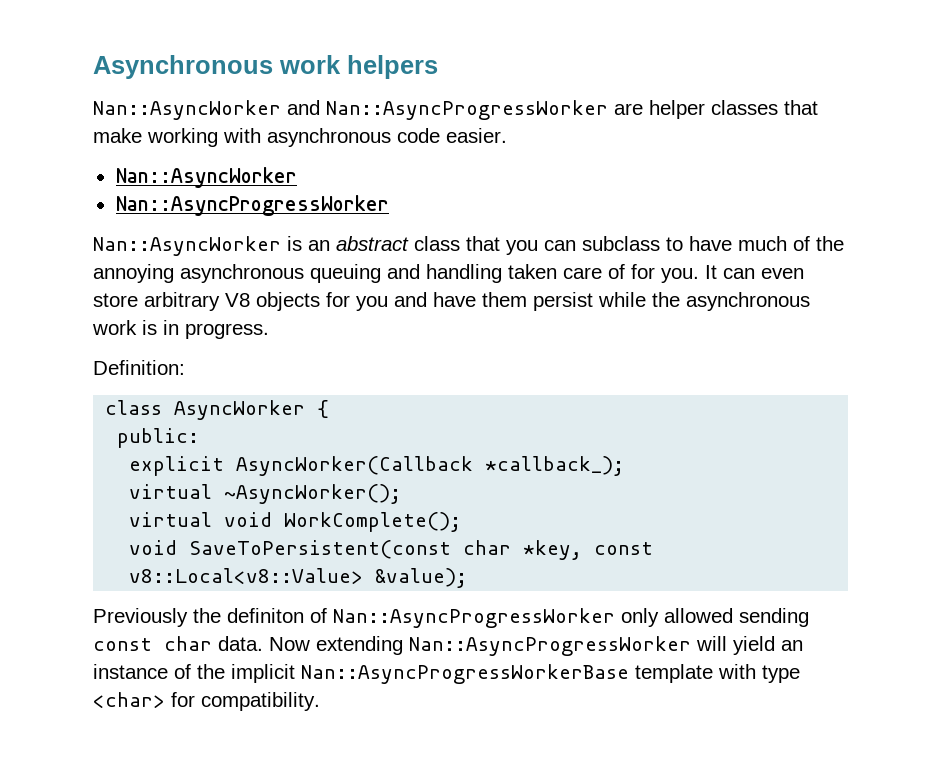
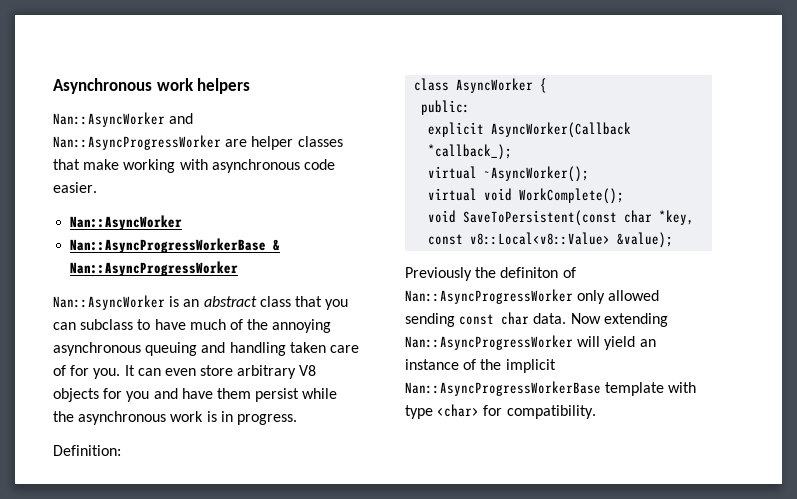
(297, 177) none -> [70,238,281,253] Nan::AsyncProgressWorkerBase &

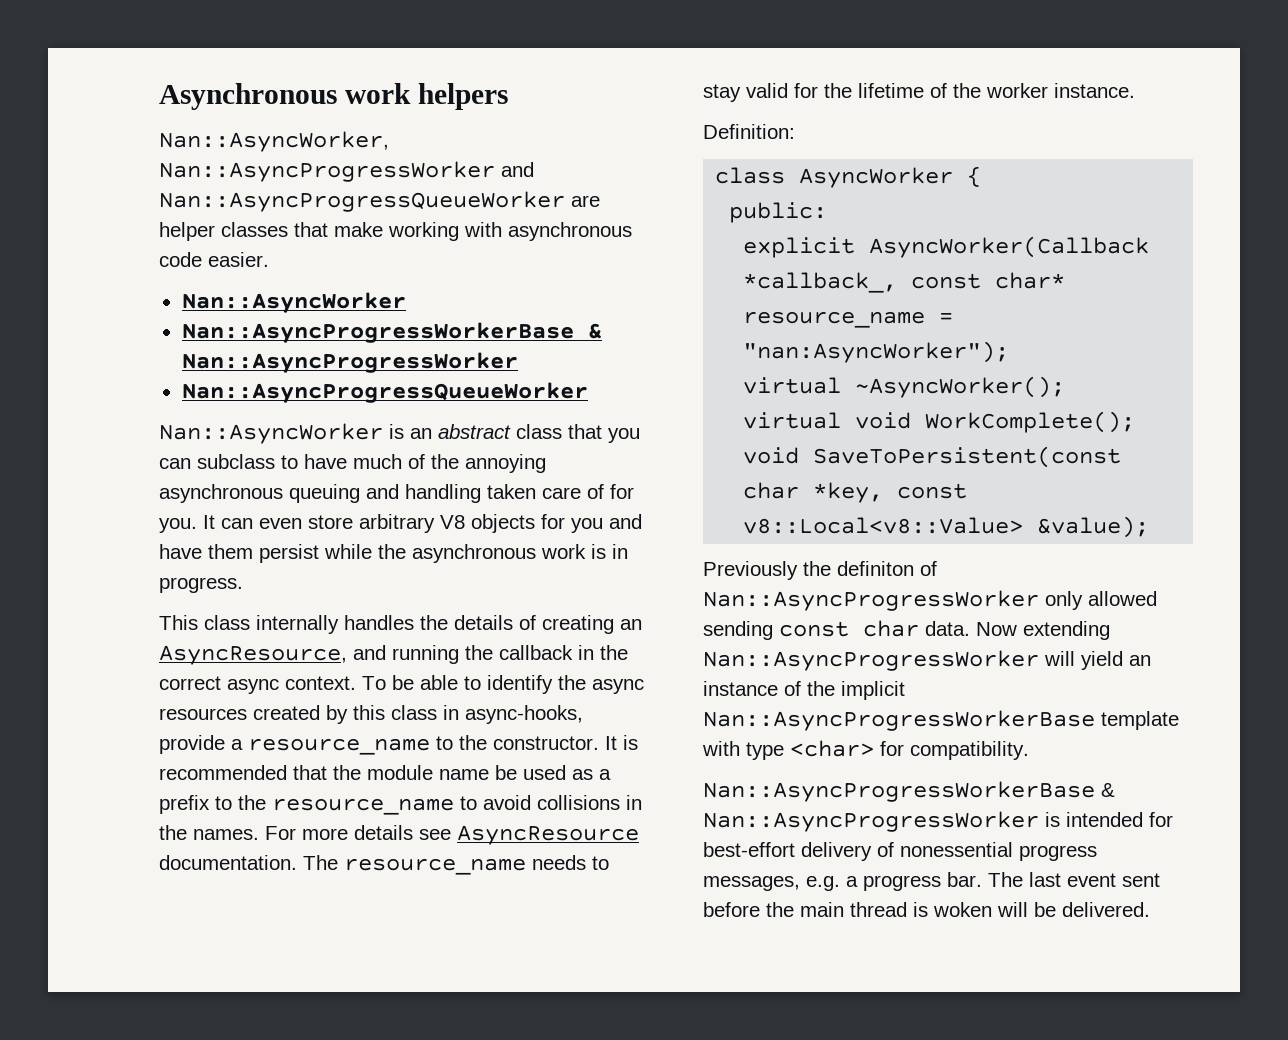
[53,112,194,127] [53,135,221,150] Nan::AsyncWorker and Nan::AsyncProgressWorker -> [159,131,389,152] [159,161,534,182] [159,191,565,212] Nan::AsyncWorker, Nan::AsyncProgressWorker and Nan::AsyncProgressQueueWorker
(239, 268) none -> [181,382,588,403] // Nan::AsyncProgressQueueWorker
(297, 419) none -> [159,615,642,634] [159,645,628,665] [159,675,644,694] [159,705,583,724] [159,735,638,755] [159,765,611,780] [159,795,642,815] [159,825,639,845] [159,855,609,875] [703,83,1135,102] // This class internally handles the details of creating an AsyncResource, and running the callback in the correct async context. To be able to identify the async resources created by this class in async-hooks, provide a resource_name to the constructor. It is recommended that the module name be used as a prefix to the resource_name to avoid collisions in the names. For more details see AsyncResource documentation. The resource_name needs to stay valid for the lifetime of the worker instance.
[428,144,513,160] *callback_); -> [743,272,1066,293] [743,311,954,328] [743,341,1010,363] *callback_, const char* resource_name = "nan:AsyncWorker");
(596, 412) none -> [703,781,1115,802] [703,811,1173,832] [703,842,1097,861] [703,872,1160,891] [703,902,1150,917] // Nan::AsyncProgressWorkerBase & Nan::AsyncProgressWorker is intended for best-effort delivery of nonessential progress messages, e.g. a progress bar. The last event sent before the main thread is woken will be delivered.

